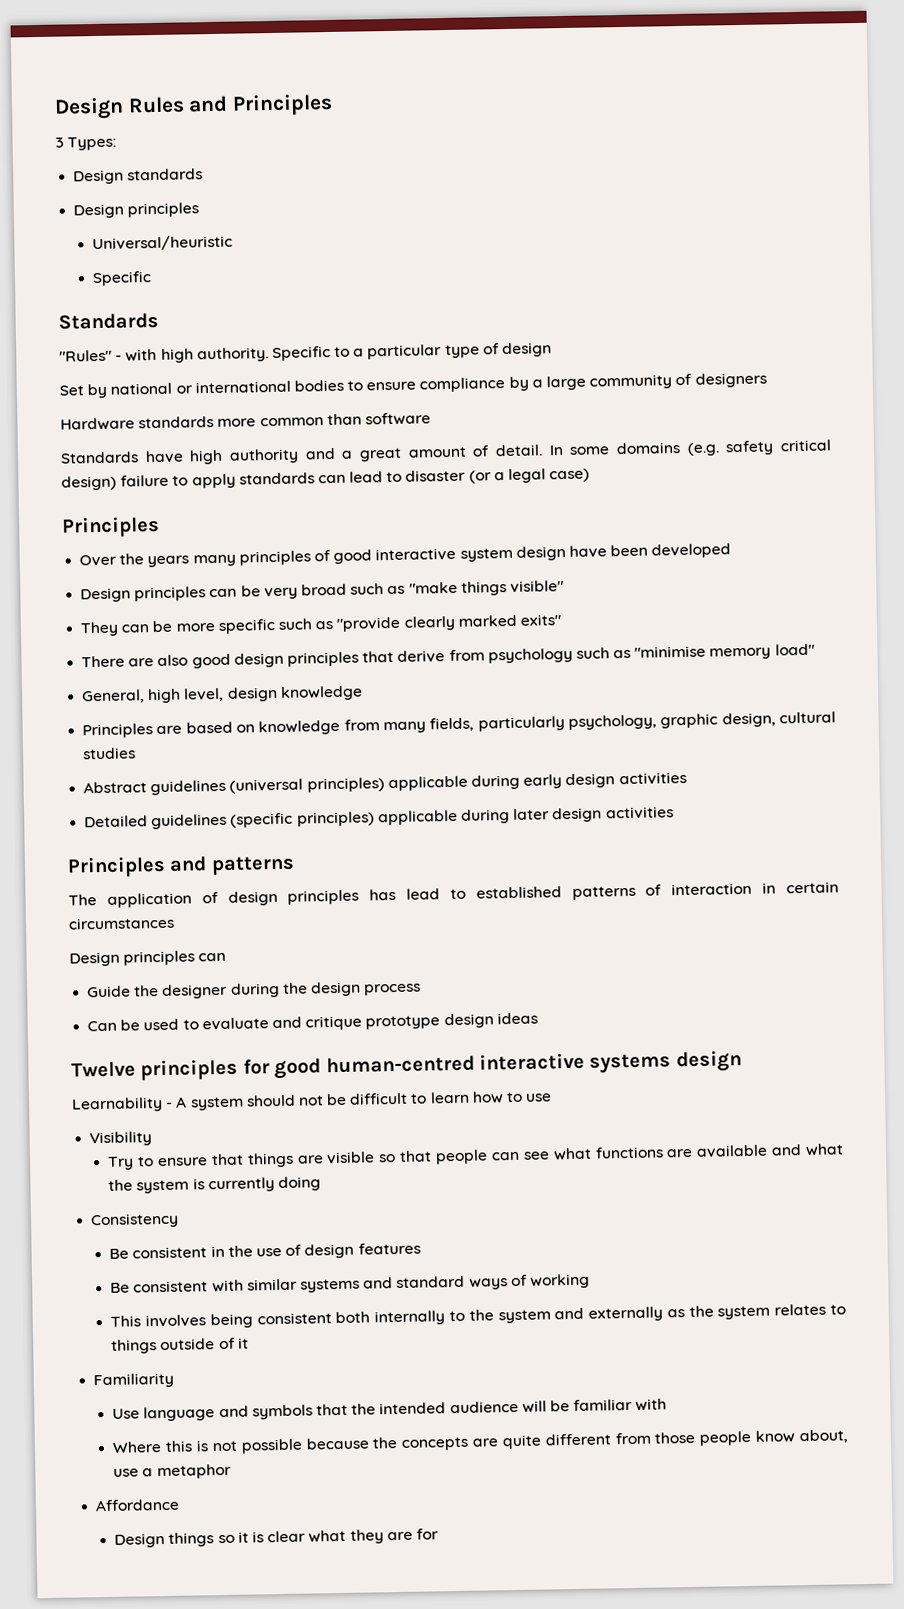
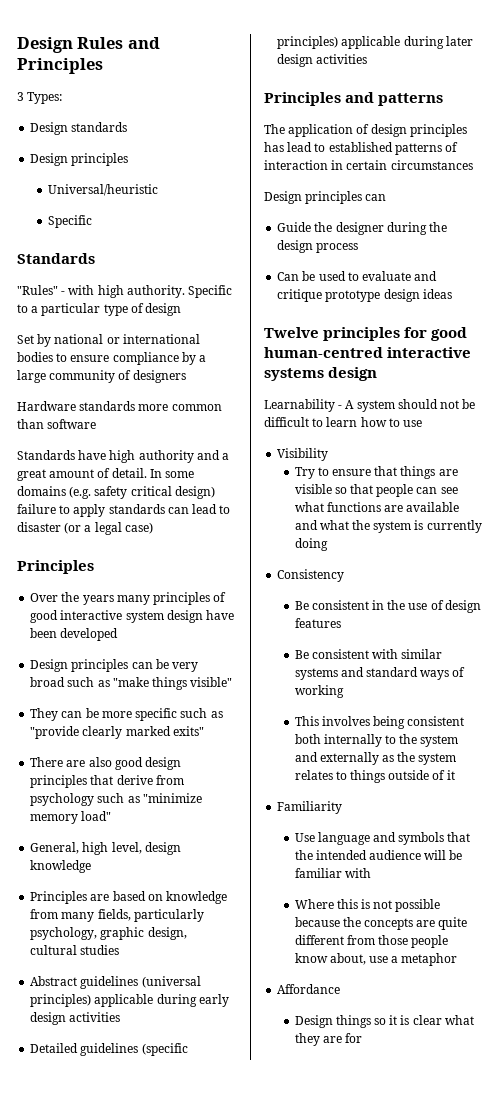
[634,645,707,658] "minimise -> [142,793,202,803] "minimize

